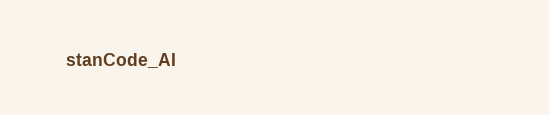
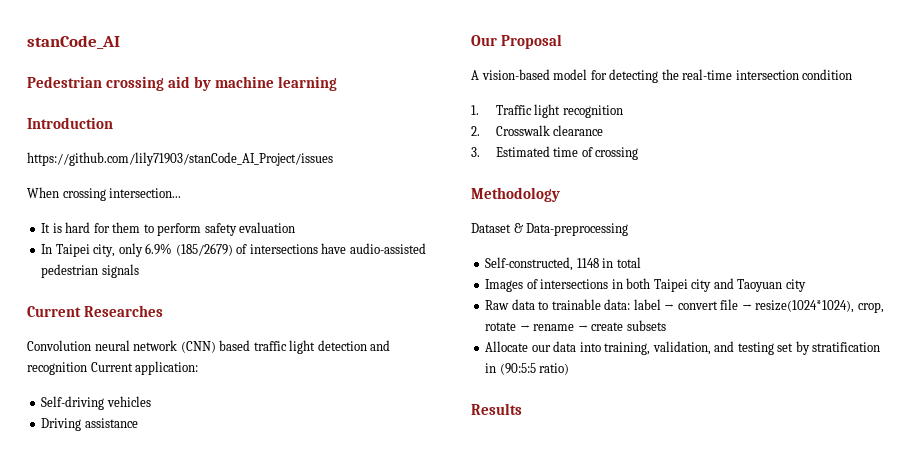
(176, 60) none -> [27,76,338,91] [27,117,113,129] [27,152,333,166] [27,187,182,201] [41,222,296,236] [41,243,426,257] [41,264,139,278] [27,305,164,317] [27,340,391,354] [27,361,199,375] [41,396,151,410] [41,418,138,431] [471,34,563,49] [471,69,853,83] [471,104,623,118] [471,125,604,136] [471,146,639,160] [471,187,560,202] [471,223,629,236] [485,257,641,271] [485,278,806,292] [485,299,884,313] [485,320,666,331] [485,341,881,355] [485,363,570,375] [471,403,522,415] // Pedestrian crossing aid by machine learning // Introduction // https://github.com/lily71903/stanCode_AI_Project/issues // When crossing intersection... // It is hard for them to perform safety evaluation // In Taipei city, only 6.9% (185/2679) of intersections have audio-assisted pedestrian signals // Current Researches // Convolution neural network (CNN) based traffic light detection and recognition Current application: // Self-driving vehicles // Driving assistance // Our Proposal // A vision-based model for detecting the real-time intersection condition // 1. Traffic light recognition // 2. Crosswalk clearance // 3. Estimated time of crossing // Methodology // Dataset & Data-preprocessing // Self-constructed, 1148 in total // Images of intersections in both Taipei city and Taoyuan city // Raw data to trainable data: label → convert file → resize(1024*1024), crop, rotate → rename → create subsets // Allocate our data into training, validation, and testing set by stratification in (90:5:5 ratio) // Results

